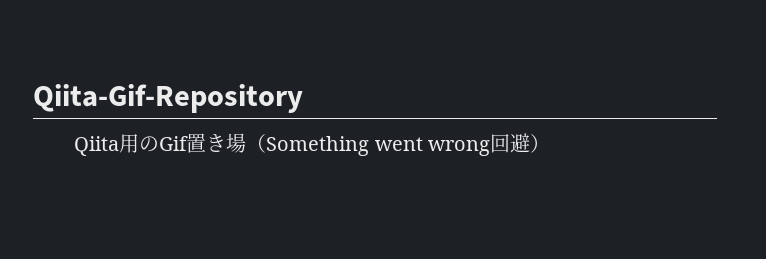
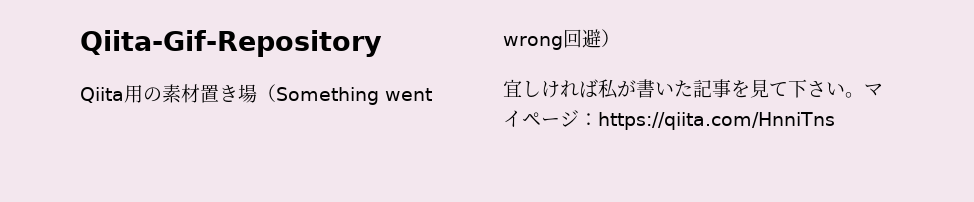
[159,136,189,151] Gif -> [162,84,200,103] 素材
(551, 143) none -> [503,79,883,99] [503,110,835,130] // 宜しければ私が書いた記事を見て下さい。マイページ：https://qiita.com/HnniTns

